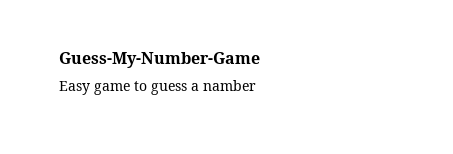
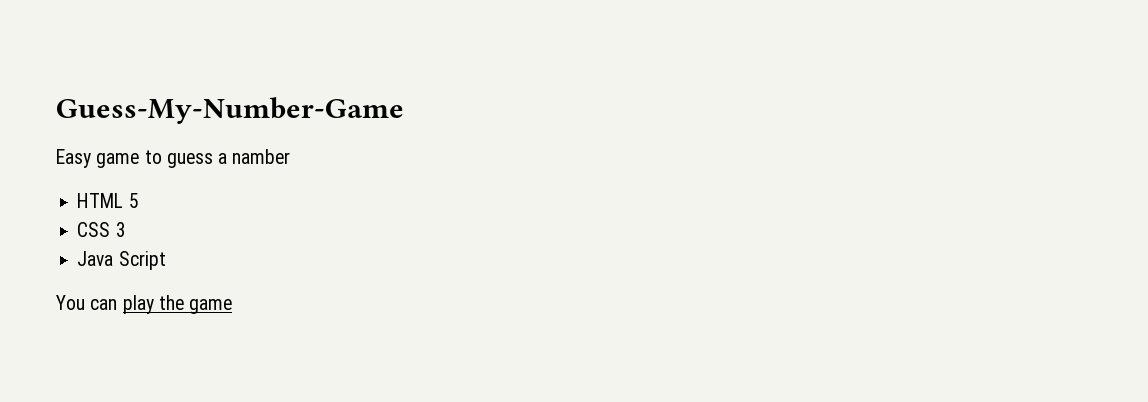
(256, 85) none -> [77,193,139,208] [77,222,126,237] [77,251,166,270] [56,295,233,314] // HTML 5 // CSS 3 // Java Script // You can play the game

